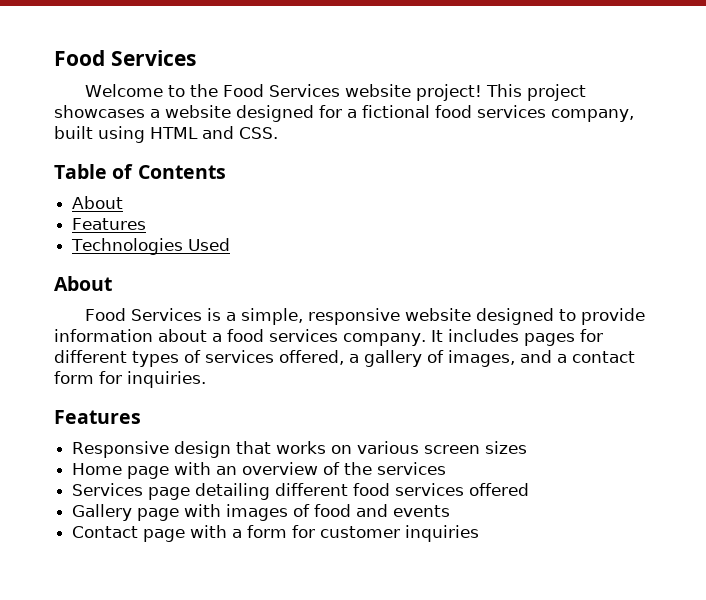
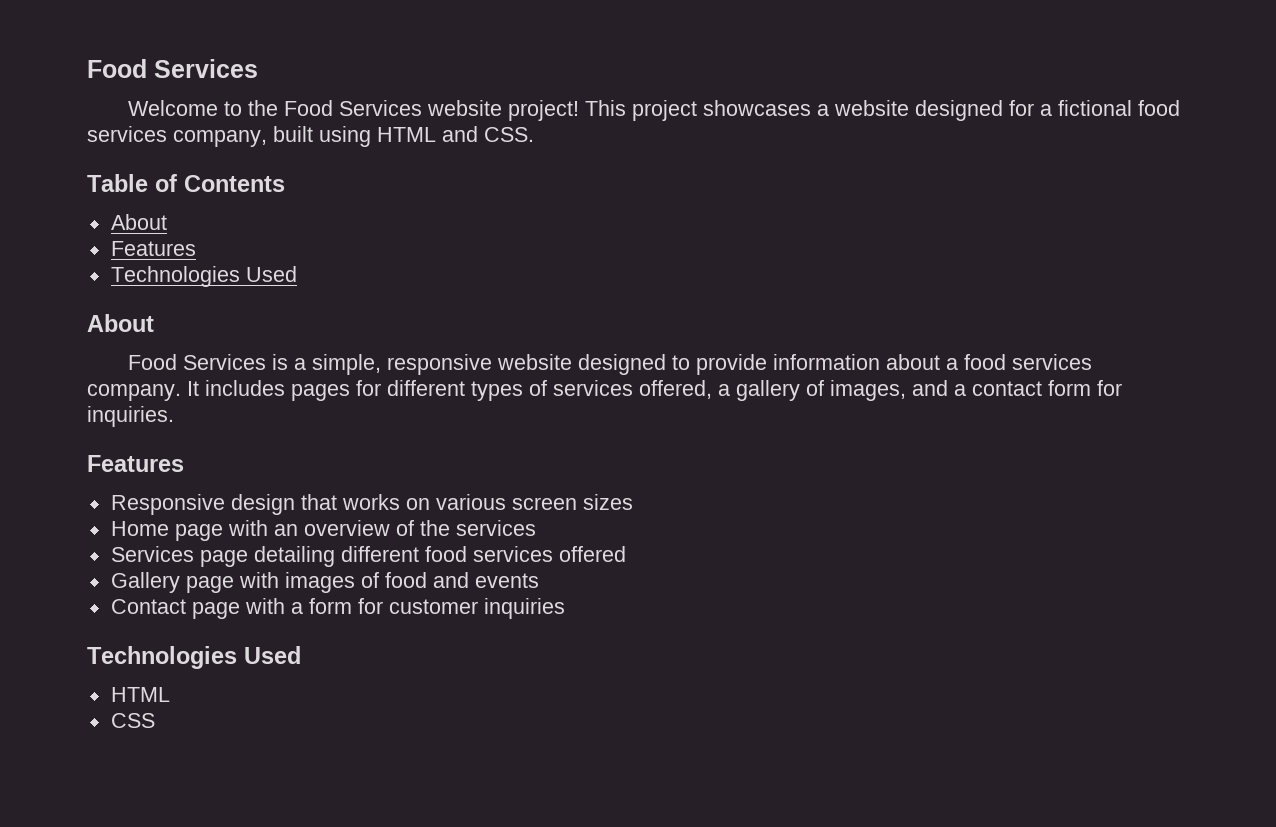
(480, 533) none -> [87,646,301,669] [110,687,170,702] [110,713,155,728] // Technologies Used // HTML // CSS

